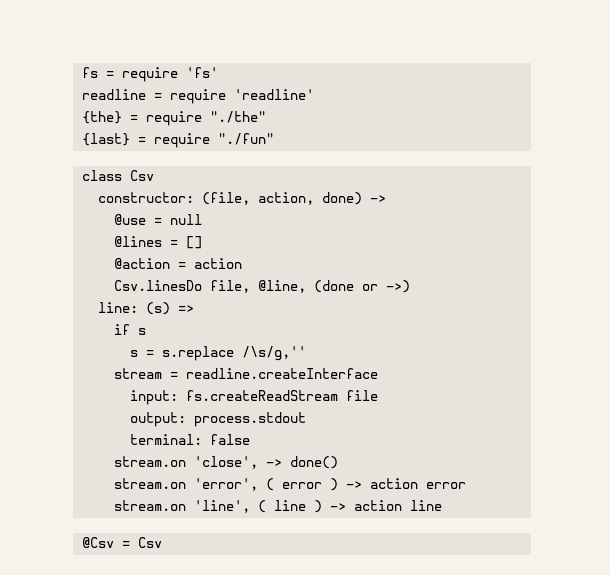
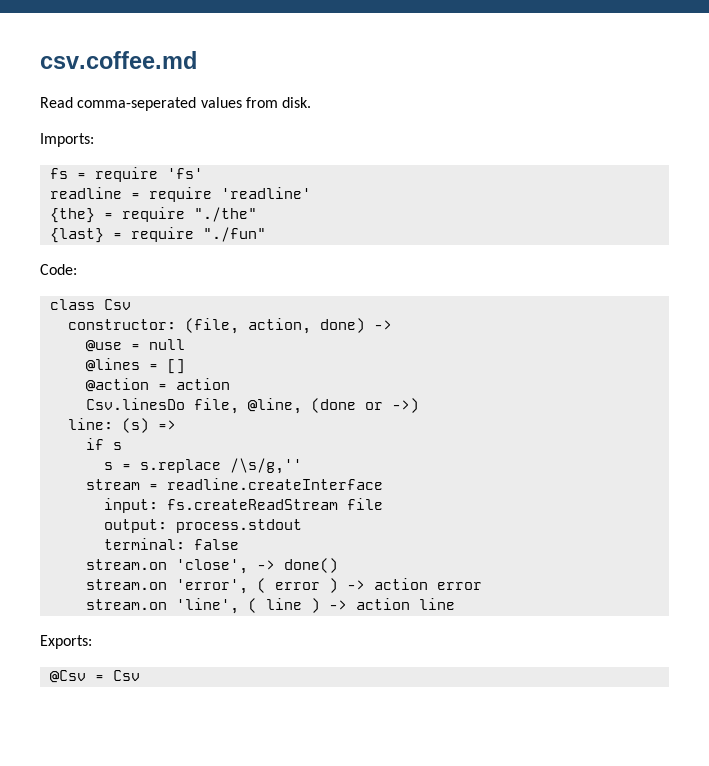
(81, 72) none -> [40,51,197,69] [40,97,312,111] [40,133,94,147] csv.coffee.md // Read comma-seperated values from disk. // Imports: //
(274, 139) none -> [40,264,77,275] // Code:
(442, 505) none -> [40,635,92,649] // Exports:

